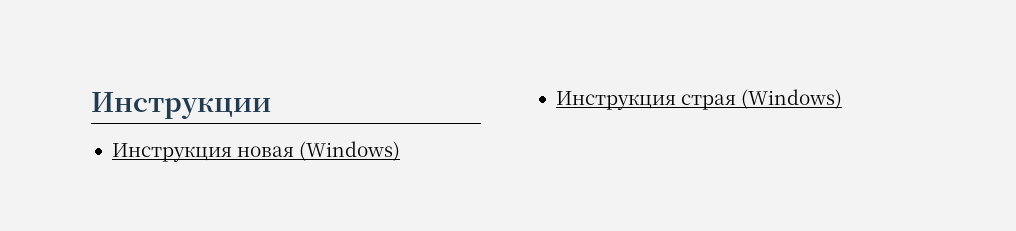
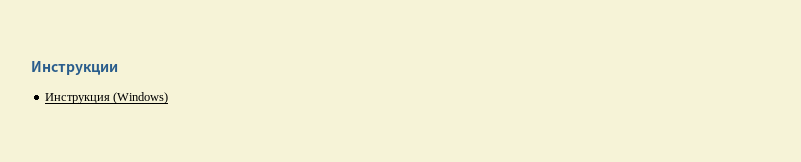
[237,141,401,161] [555,89,843,110] новая (Windows) // Инструкция страя (Windows) -> [113,92,169,104] (Windows)

